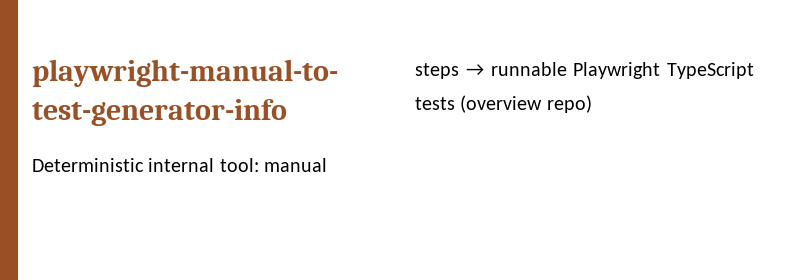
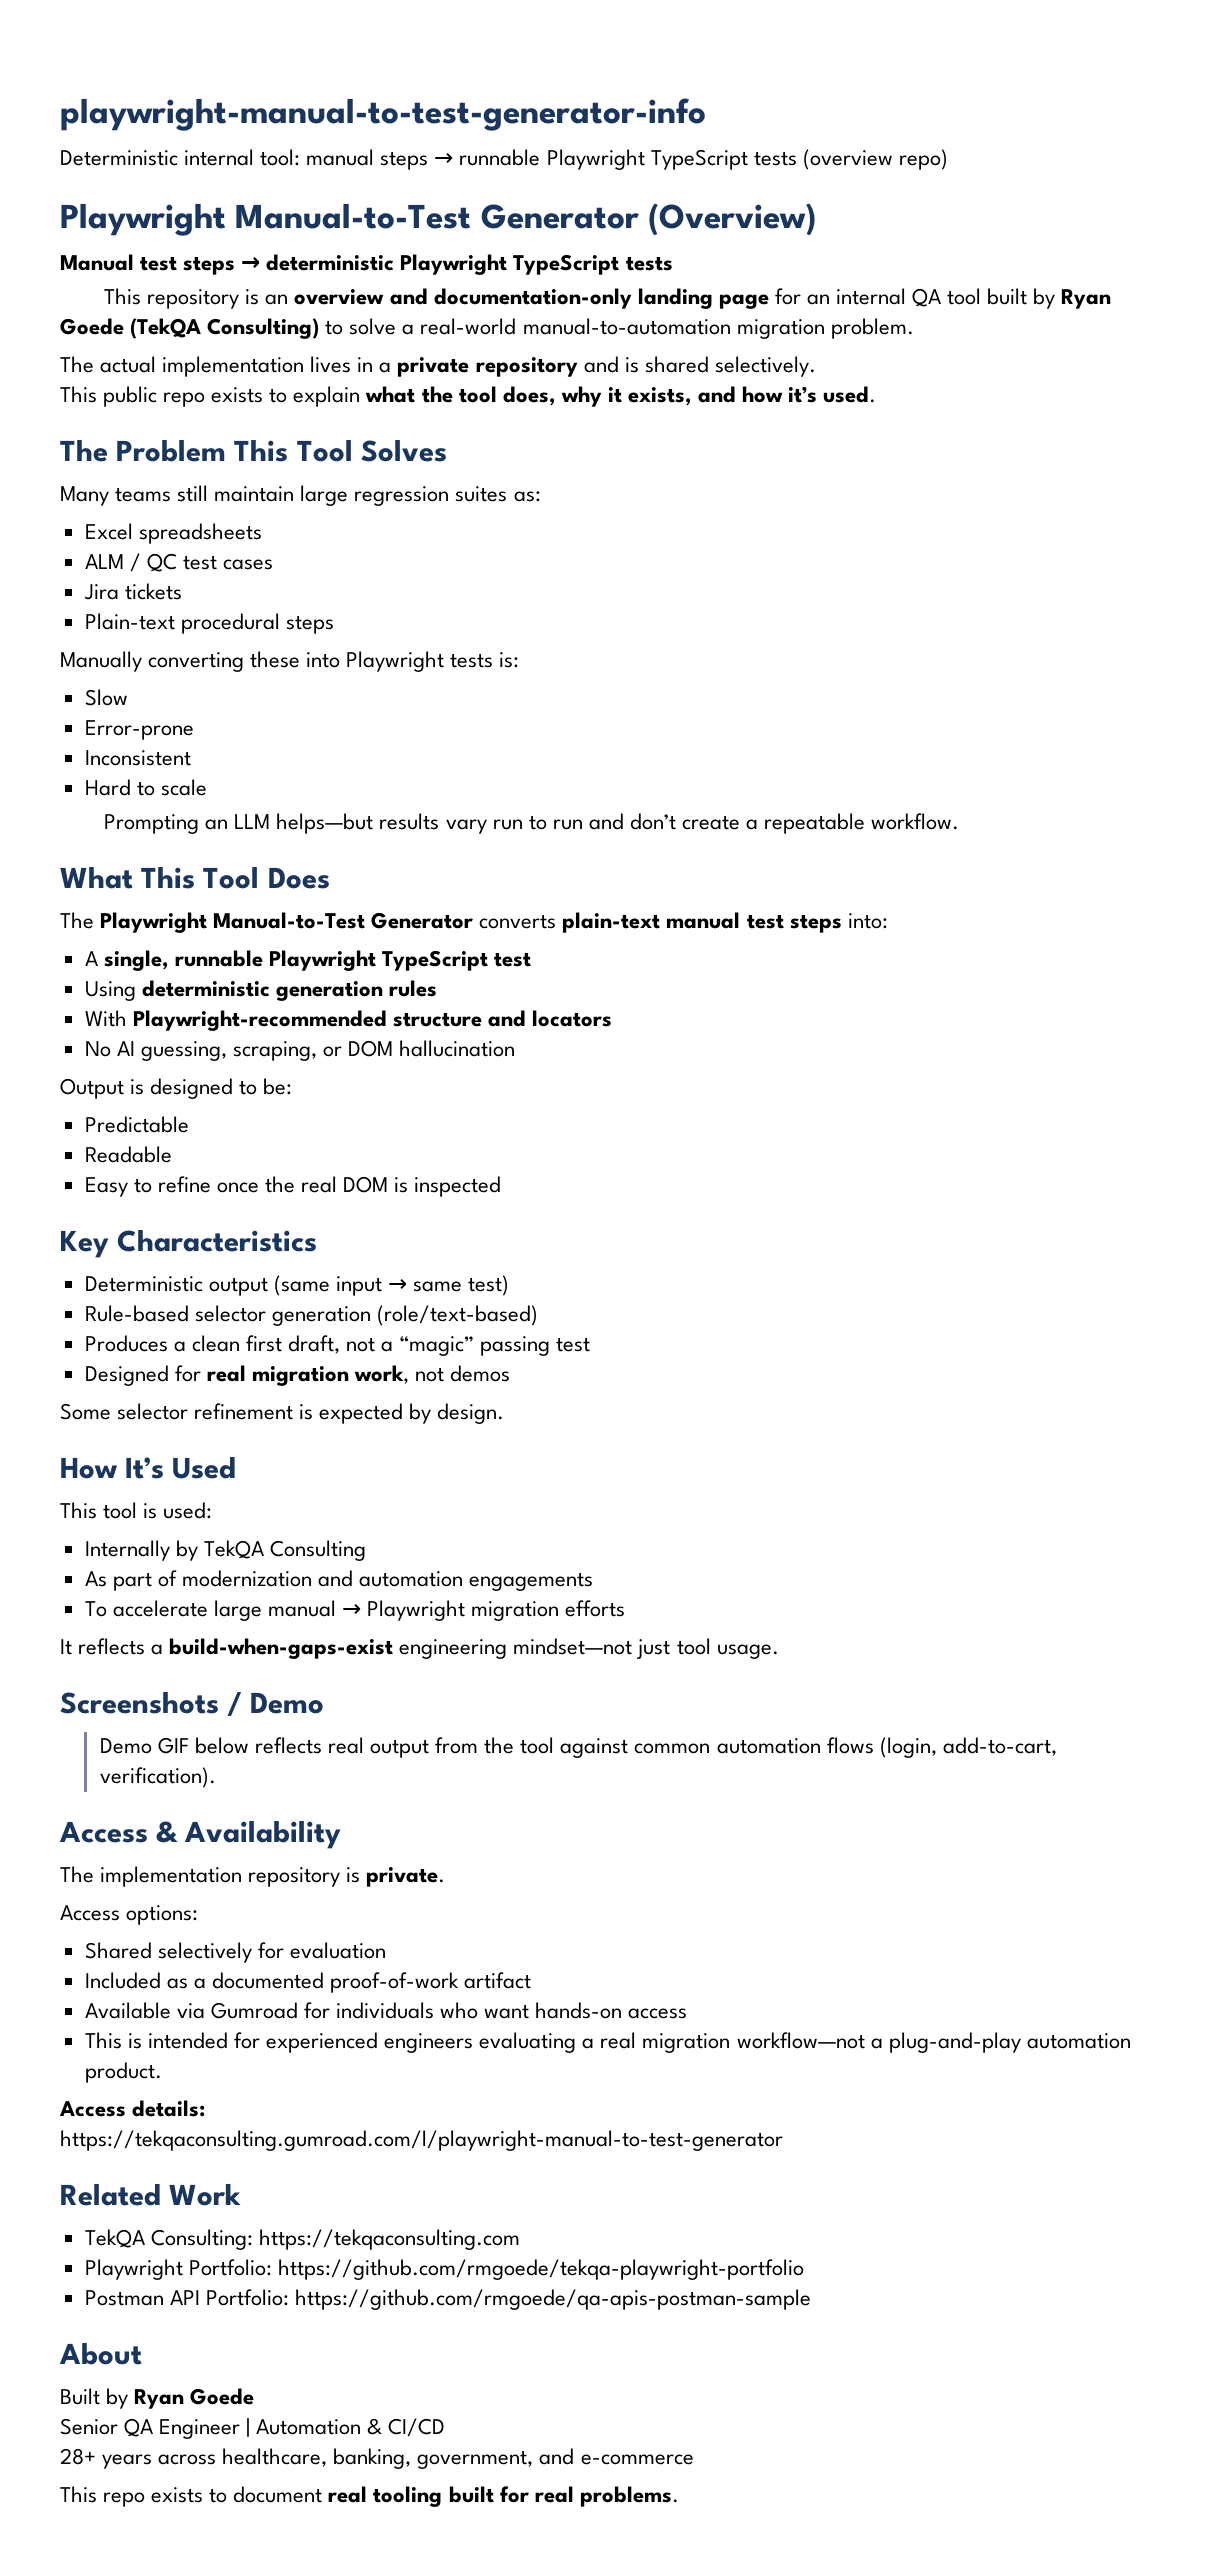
(592, 104) none -> [60,203,817,236] [60,254,673,275] [104,288,1112,309] [60,318,914,339] [60,356,816,377] [60,386,877,407] [60,440,447,462] [60,485,541,506] [84,523,262,544] [84,553,274,572] [83,583,182,600] [84,613,334,634] [60,651,520,672] [84,689,128,706] [84,720,194,740] [84,750,191,766] [84,779,207,796] [104,813,960,834] [60,867,330,889] [60,912,888,933] [84,950,532,971] [84,980,437,1001] [84,1010,613,1031] [84,1040,516,1061] [60,1078,293,1099] [84,1116,189,1133] [84,1146,172,1163] [84,1176,502,1197] [60,1230,318,1258] [84,1275,510,1296] [84,1305,538,1326] [84,1335,591,1356] [84,1365,511,1386] [60,1403,505,1424] [60,1457,237,1479] [60,1502,213,1519] [84,1540,366,1561] [84,1570,594,1591] [84,1600,626,1621] [60,1638,779,1659] [60,1692,325,1716] [99,1737,1057,1758] [99,1767,216,1788] [59,1821,342,1849] [60,1866,446,1887] [60,1905,199,1925] [84,1942,386,1963] [84,1972,532,1993] [84,2002,688,2019] [84,2032,1131,2053] [84,2062,162,2083] [59,2100,206,2117] [60,2130,783,2151] [60,2184,242,2206] [84,2229,520,2250] [84,2259,804,2280] [84,2289,811,2310] [59,2343,142,2365] [60,2388,255,2409] [60,2418,446,2439] [60,2448,694,2469] [60,2486,679,2507] // Playwright Manual-to-Test Generator (Overview) // Manual test steps → deterministic Playwright TypeScript tests // This repository is an overview and documentation-only landing page for an internal QA tool built by Ryan Goede (TekQA Consulting) to solve a real-world manual-to-automation migration problem. // The actual implementation lives in a private repository and is shared selectively. // This public repo exists to explain what the tool does, why it exists, and how it’s used. // The Problem This Tool Solves // Many teams still maintain large regression suites as: // Excel spreadsheets // ALM / QC test cases // Jira tickets // Plain-text procedural steps // Manually converting these into Playwright tests is: // Slow // Error-prone // Inconsistent // Hard to scale // Prompting an LLM helps—but results vary run to run and don’t create a repeatable workflow. // What This Tool Does // The Playwright Manual-to-Test Generator converts plain-text manual test steps into: // A single, runnable Playwright TypeScript test // Using deterministic generation rules // With Playwright-recommended structure and locators // No AI guessing, scraping, or DOM hallucination // Output is designed to be: // Predictable // Readable // Easy to refine once the real DOM is inspected // Key Characteristics // Deterministic output (same input → same test) // Rule-based selector generation (role/text-based) // Produces a clean first draft, not a “magic” passing test // Designed for real migration work, not demos // Some selector refinement is expected by design. // How It’s Used // This tool is used: // Internally by TekQA Consulting // As part of modernization and automation engagements // To accelerate large manual → Playwright migration efforts // It reflects a build-when-gaps-exist engineering mindset—not just tool usage. // Screenshots / Demo // Demo GIF below reflects real output from the tool against common automation flows (login, add-to-cart, verification). // Access & Availability // The implementation repository is private. // Access options: // Shared selectively for evaluation // Included as a documented proof-of-work artifact // Available via Gumroad for individuals who want hands-on access // This is intended for experienced engineers evaluating a real migration workflow—not a plug-and-play automation product. // Access details: // https://tekqaconsulting.gumroad.com/l/playwright-manual-to-test-generator // Related Work // TekQA Consulting: https://tekqaconsulting.com // Playwright Portfolio: https://github.com/rmgoede/tekqa-playwright-portfolio // Postman API Portfolio: https://github.com/rmgoede/qa-apis-postman-sample // About // Built by Ryan Goede // Senior QA Engineer | Automation & CI/CD // 28+ years across healthcare, banking, government, and e-commerce // This repo exists to document real tooling built for real problems.

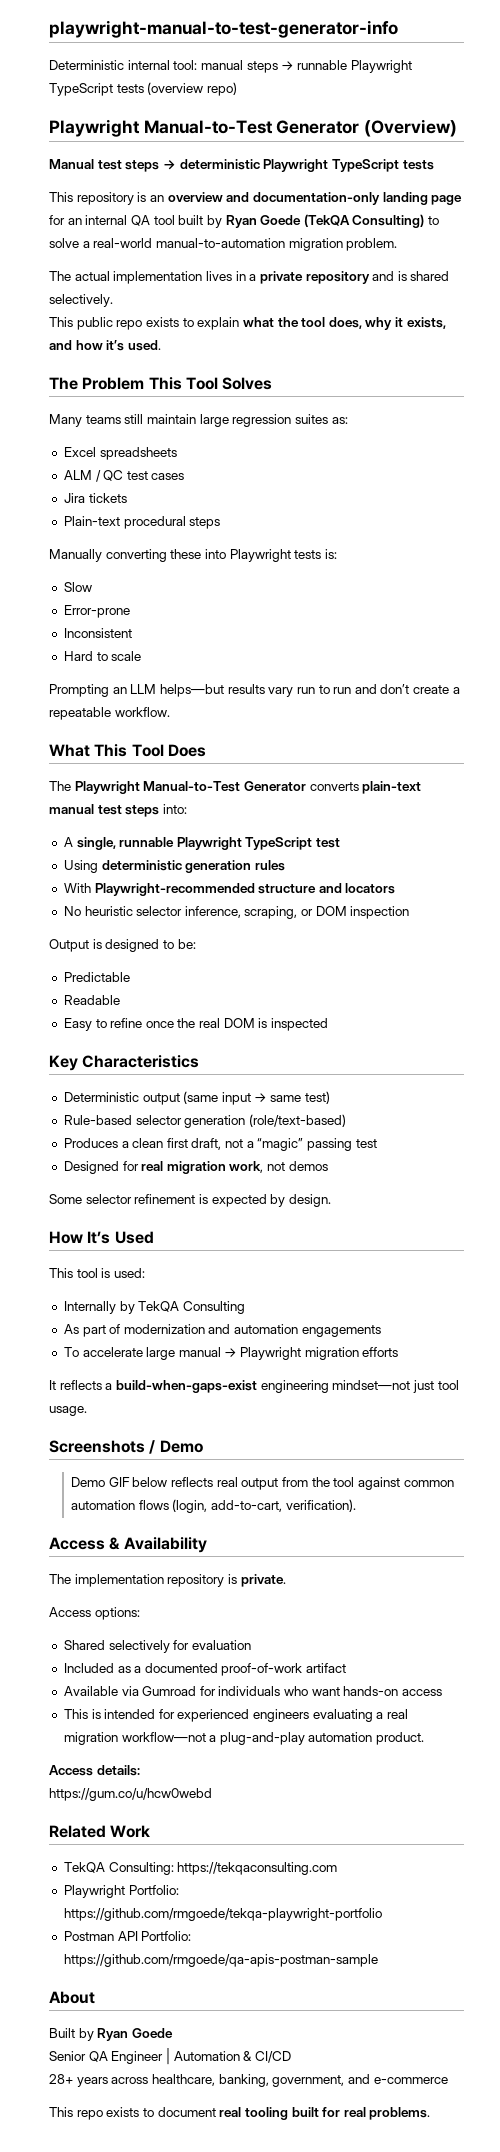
[116,1041,227,1061] AI guessing, -> [84,906,241,918] heuristic selector inference,
[399,1040,516,1057] hallucination -> [350,906,410,919] inspection
[60,2130,783,2151] https://tekqaconsulting.gumroad.com/l/playwright-manual-to-test-generator -> [49,1788,212,1801] https://gum.co/u/hcw0webd

